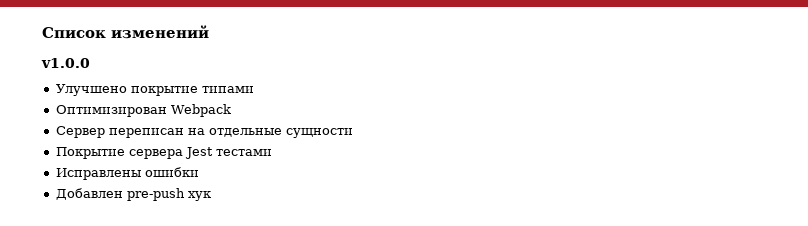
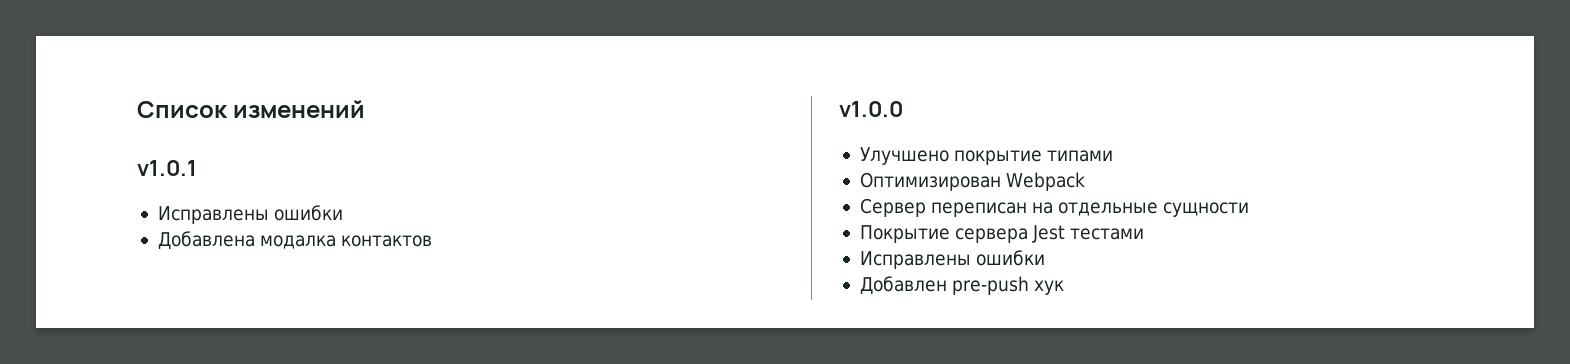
(209, 32) none -> [137,160,197,176] [157,205,344,224] [157,231,433,249] // v1.0.1 // Исправлены ошибки // Добавлена модалка контактов

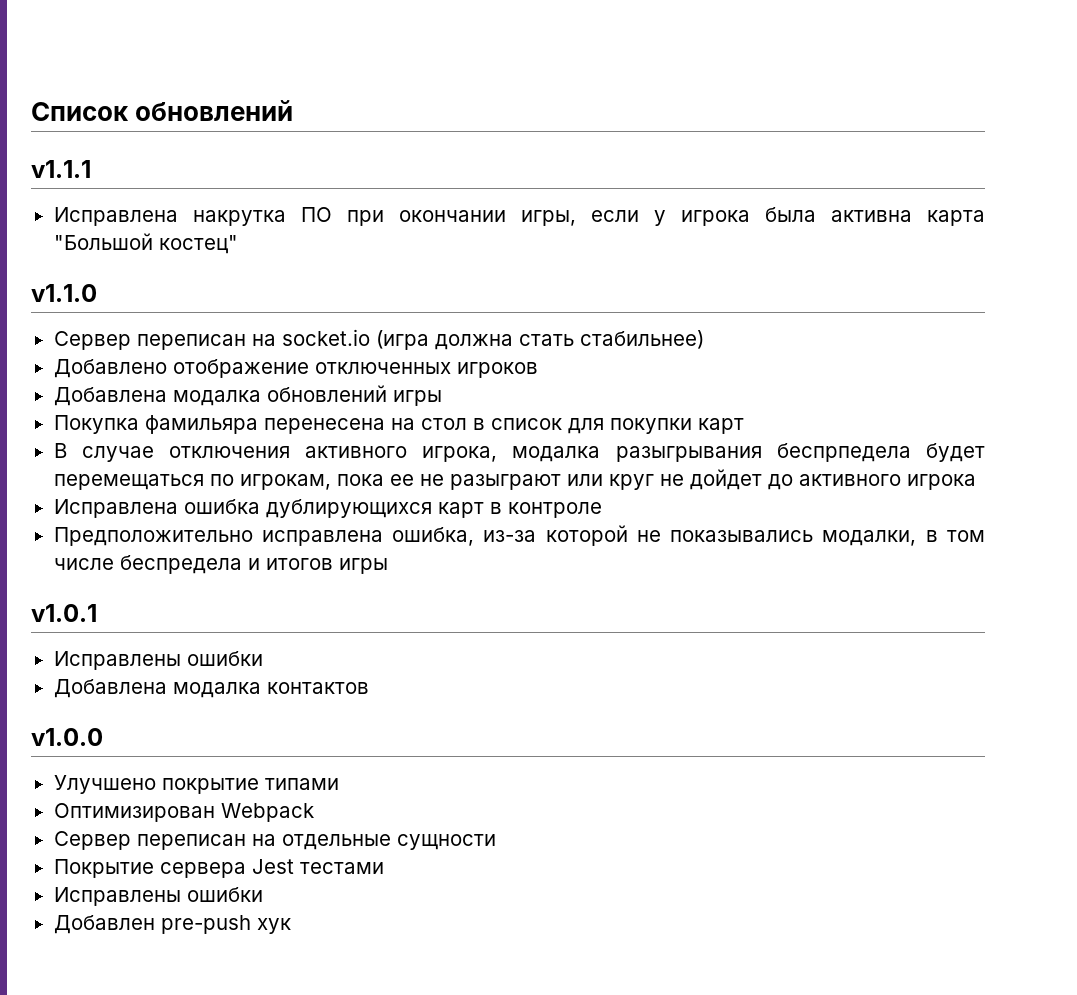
[233,100,366,118] изменений -> [135,100,294,121] [31,160,91,178] [53,207,985,226] [53,233,238,254] [31,284,97,302] [53,329,704,350] [53,359,538,378] [53,385,442,406] [53,415,744,434] [53,443,985,462] [53,469,976,490] [53,499,602,518] [53,525,986,546] [53,555,388,574] обновлений // v1.1.1 // Исправлена накрутка ПО при окончании игры, если у игрока была активна карта "Большой костец" // v1.1.0 // Сервер переписан на socket.io (игра должна стать стабильнее) // Добавлено отображение отключенных игроков // Добавлена модалка обновлений игры // Покупка фамильяра перенесена на стол в список для покупки карт // В случае отключения активного игрока, модалка разыгрывания беспрпедела будет перемещаться по игрокам, пока ее не разыграют или круг не дойдет до активного игрока // Исправлена ошибка дублирующихся карт в контроле // Предположительно исправлена ошибка, из-за которой не показывались модалки, в том числе беспредела и итогов игры

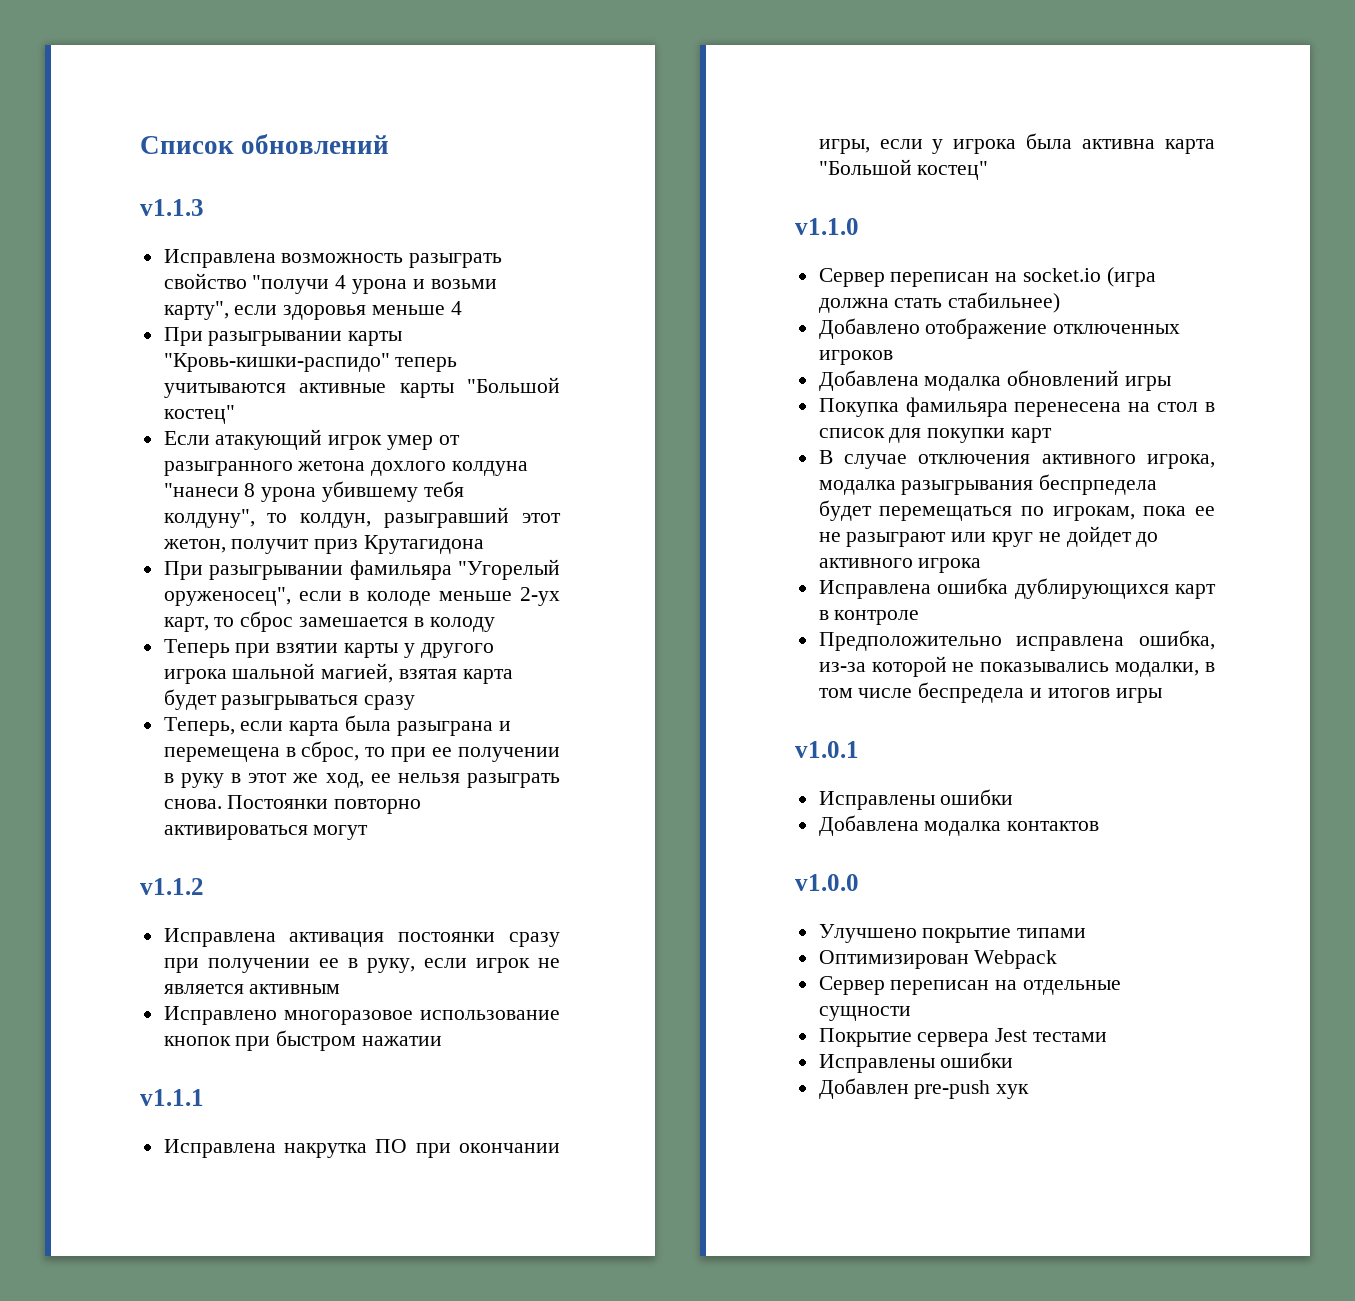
(294, 110) none -> [140,199,204,216] [163,249,503,268] [163,273,497,294] [163,301,462,320] [163,327,403,346] [163,353,458,372] [163,377,560,398] [163,405,235,424] [163,429,460,450] [163,461,529,476] [163,481,464,502] [163,507,561,528] [162,535,485,554] [163,559,560,580] [163,587,560,606] [163,611,495,632] [163,639,494,658] [163,663,513,684] [163,689,416,710] [163,715,511,736] [163,741,560,762] [163,773,560,788] [163,795,422,814] [163,825,369,840] [140,878,204,895] [163,928,560,947] [163,958,560,973] [163,984,341,994] [163,1006,560,1025] [163,1030,443,1051] // v1.1.3 // Исправлена возможность разыграть свойство "получи 4 урона и возьми карту", если здоровья меньше 4 // При разыгрывании карты "Кровь-кишки-распидо" теперь учитываются активные карты "Большой костец" // Если атакующий игрок умер от разыгранного жетона дохлого колдуна "нанеси 8 урона убившему тебя колдуну", то колдун, разыгравший этот жетон, получит приз Крутагидона // При разыгрывании фамильяра "Угорелый оруженосец", если в колоде меньше 2-ух карт, то сброс замешается в колоду // Теперь при взятии карты у другого игрока шальной магией, взятая карта будет разыгрываться сразу // Теперь, если карта была разыграна и перемещена в сброс, то при ее получении в руку в этот же ход, ее нельзя разыграть снова. Постоянки повторно активироваться могут // v1.1.2 // Исправлена активация постоянки сразу при получении ее в руку, если игрок не является активным // Исправлено многоразовое использование кнопок при быстром нажатии

